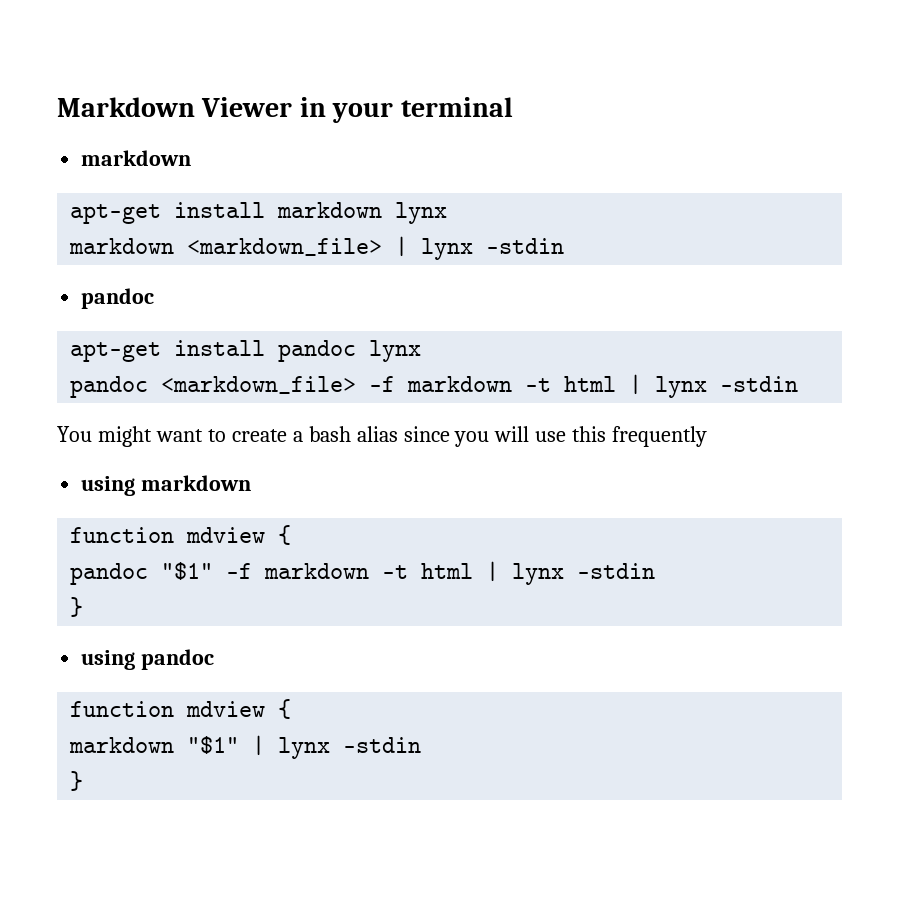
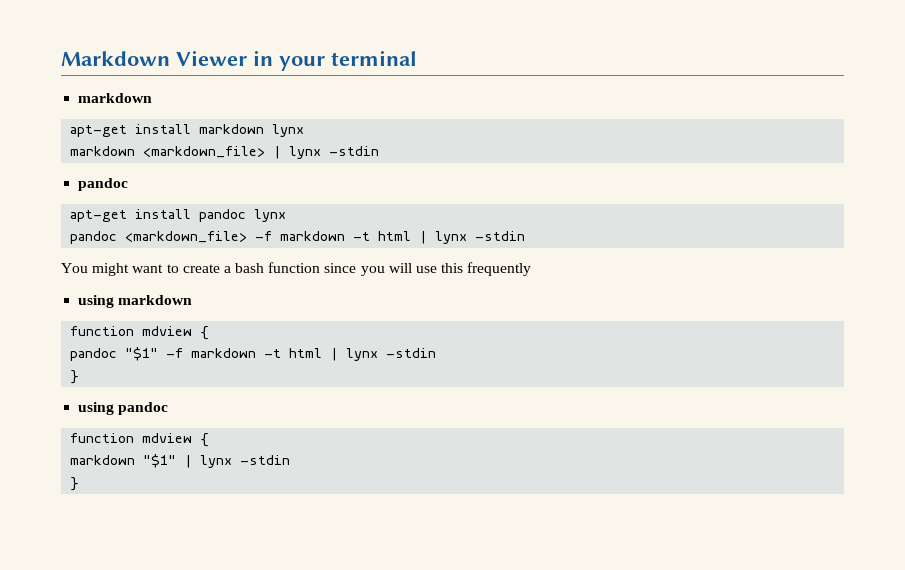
[356,426,398,442] alias -> [268,262,321,273] function

